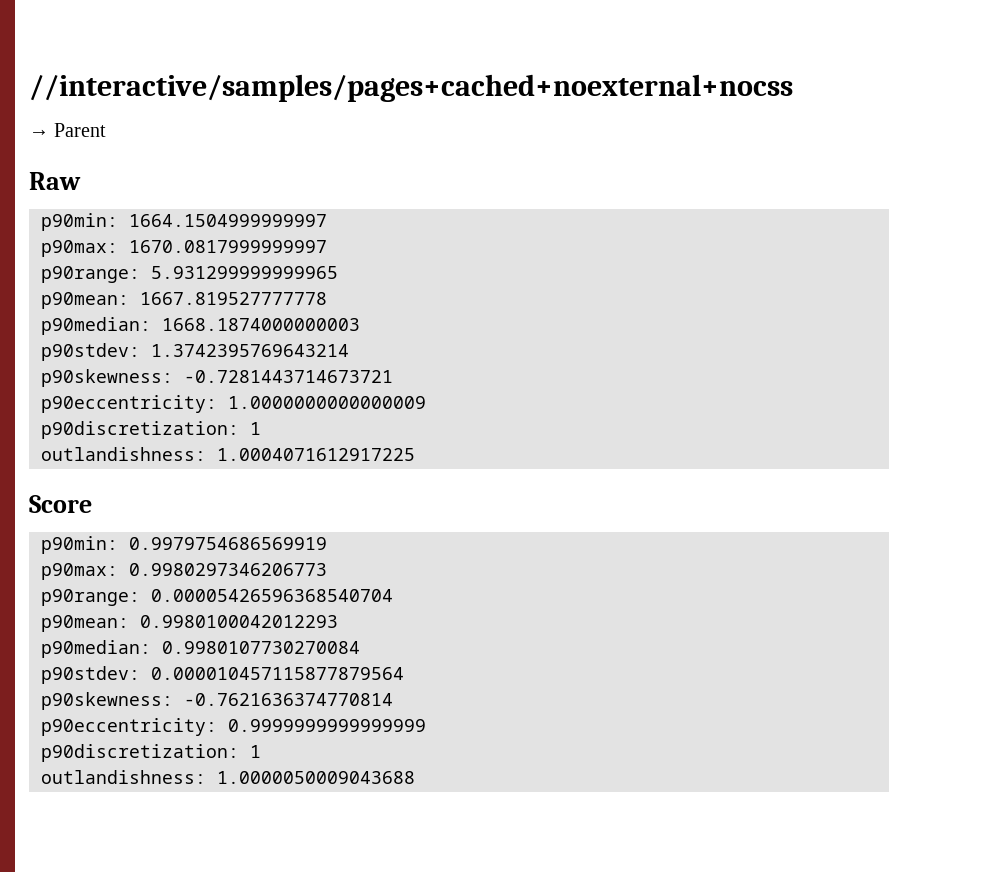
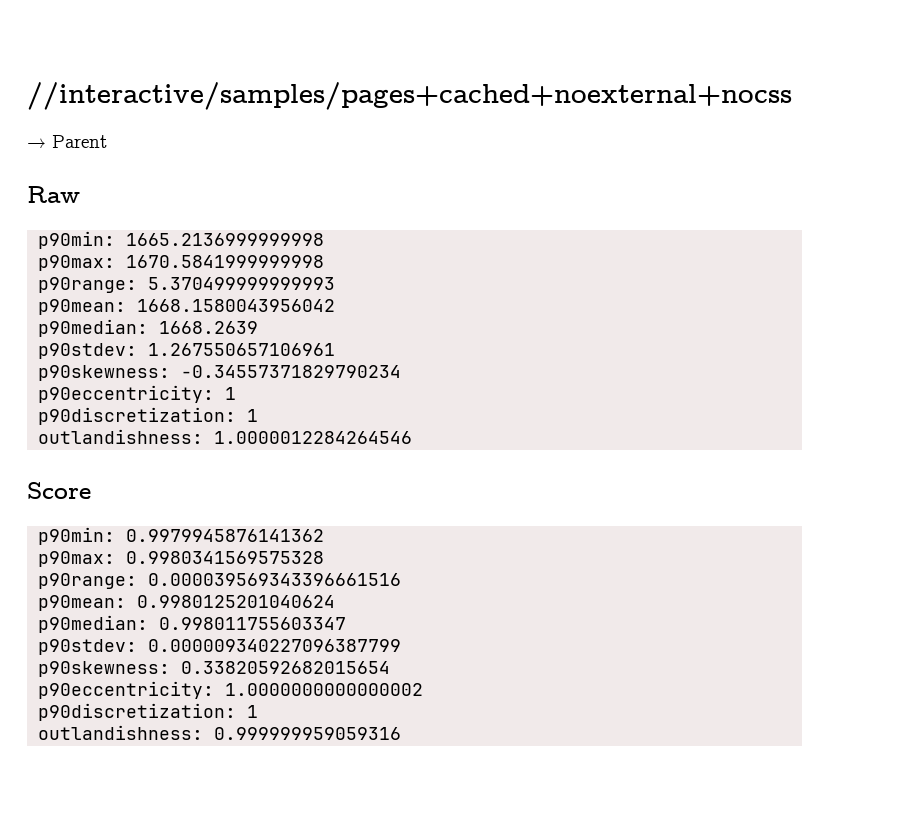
[129,214,327,227] [41,240,327,257] [41,266,338,283] [41,292,327,309] [41,317,360,335] [41,343,349,361] [41,369,393,387] [41,395,426,413] [41,421,261,439] [41,447,415,461] 1664.1504999999997 // p90max: 1670.0817999999997 // p90range: 5.931299999999965 // p90mean: 1667.819527777778 // p90median: 1668.1874000000003 // p90stdev: 1.3742395769643214 // p90skewness: -0.7281443714673721 // p90eccentricity: 1.0000000000000009 // p90discretization: 1 // outlandishness: 1.0004071612917225 -> [126,233,325,246] [38,255,325,271] [38,277,336,293] [38,299,336,315] [38,319,259,337] [38,343,336,359] [38,365,402,381] [38,385,237,403] [38,407,259,425] [38,429,413,444] 1665.2136999999998 // p90max: 1670.5841999999998 // p90range: 5.370499999999993 // p90mean: 1668.1580043956042 // p90median: 1668.2639 // p90stdev: 1.267550657106961 // p90skewness: -0.34557371829790234 // p90eccentricity: 1 // p90discretization: 1 // outlandishness: 1.0000012284264546
[129,537,327,550] [41,563,327,580] [41,589,393,606] [41,615,338,632] [41,640,360,658] [41,666,404,684] [41,692,393,710] [41,718,426,736] [41,744,261,762] [41,770,415,784] 0.9979754686569919 // p90max: 0.9980297346206773 // p90range: 0.00005426596368540704 // p90mean: 0.9980100042012293 // p90median: 0.9980107730270084 // p90stdev: 0.000010457115877879564 // p90skewness: -0.7621636374770814 // p90eccentricity: 0.9999999999999999 // p90discretization: 1 // outlandishness: 1.0000050009043688 -> [126,529,325,542] [38,551,325,567] [38,573,402,589] [38,595,336,611] [38,615,347,633] [38,639,402,655] [38,661,391,677] [38,681,424,699] [38,703,259,721] [38,725,402,740] 0.9979945876141362 // p90max: 0.9980341569575328 // p90range: 0.000039569343396661516 // p90mean: 0.9980125201040624 // p90median: 0.998011755603347 // p90stdev: 0.000009340227096387799 // p90skewness: 0.33820592682015654 // p90eccentricity: 1.0000000000000002 // p90discretization: 1 // outlandishness: 0.999999959059316

